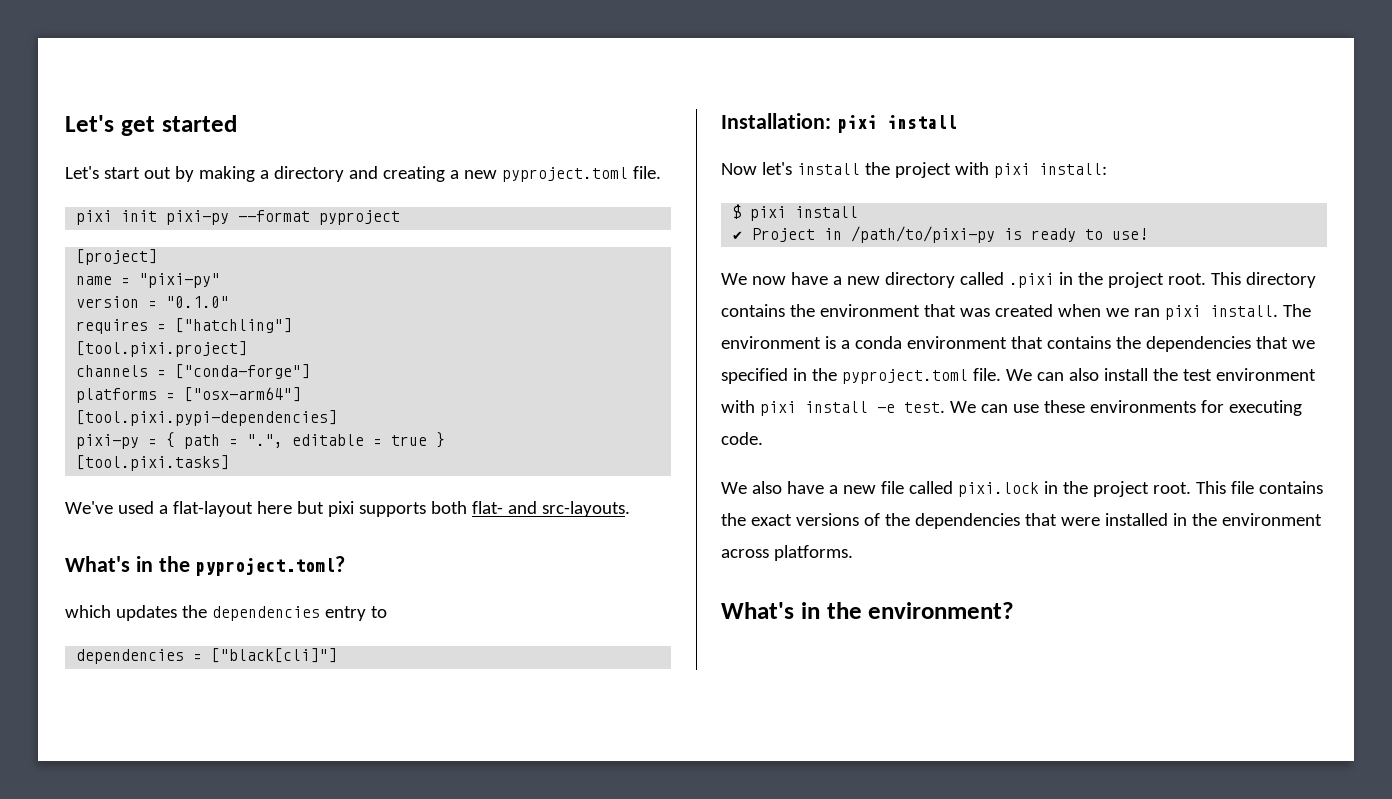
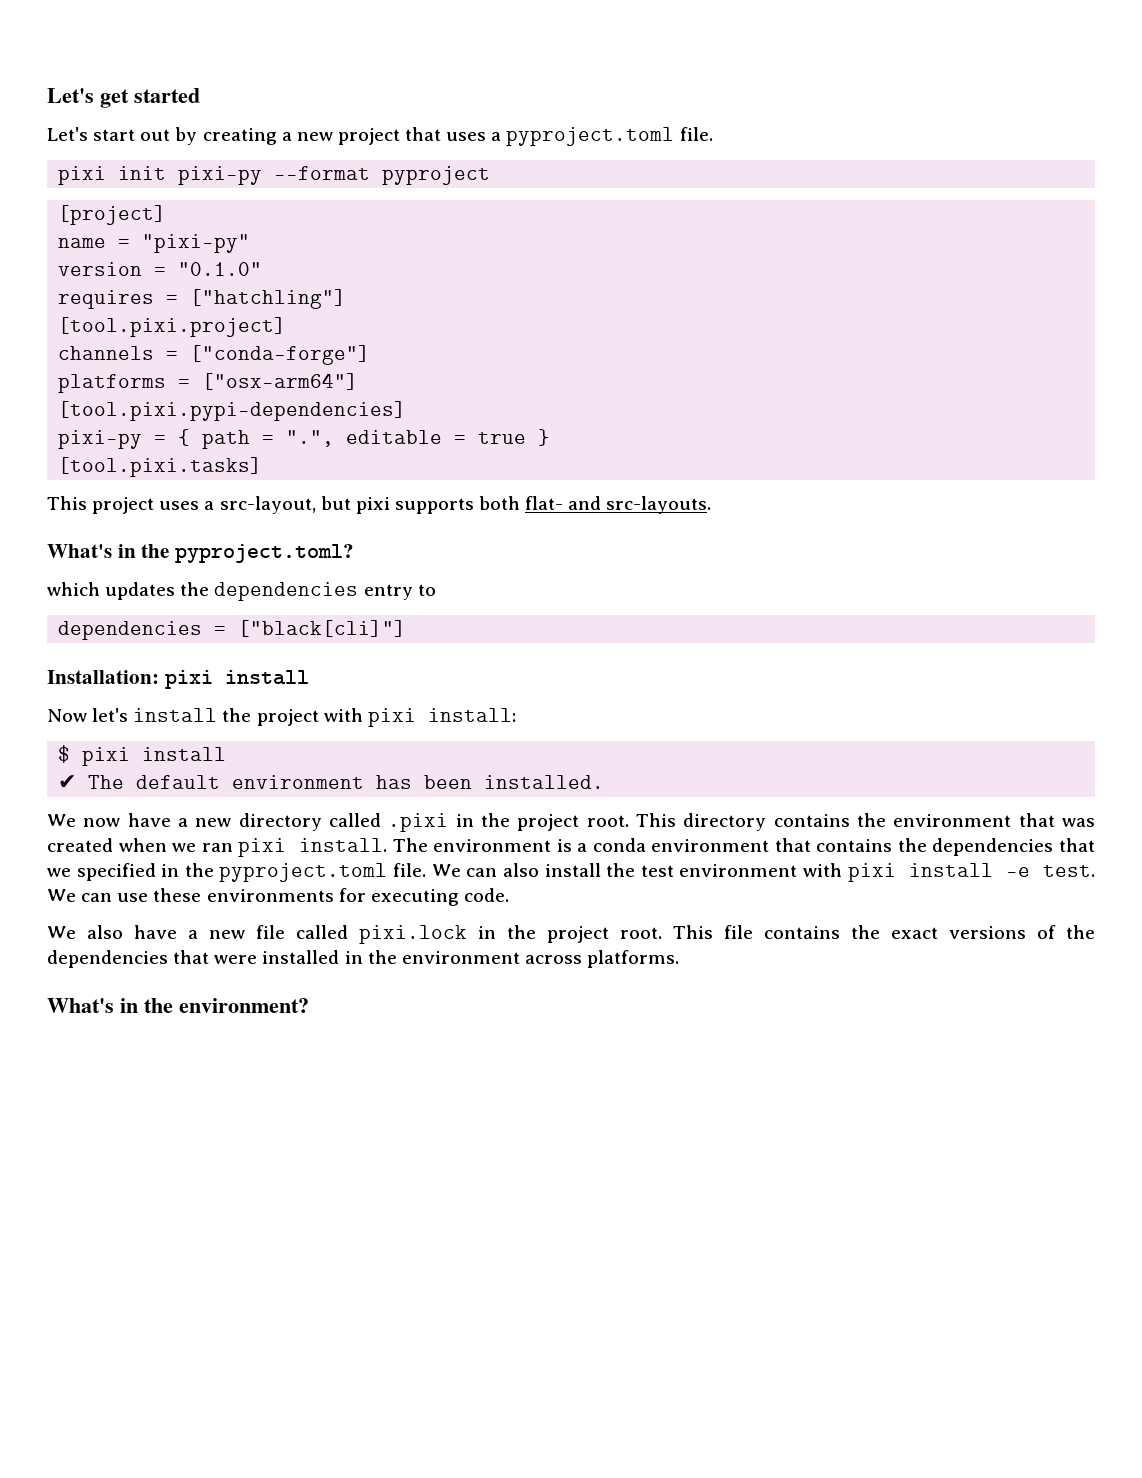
[198,166,497,182] making a directory and creating a new -> [202,127,502,145] creating a new project that uses a
[65,501,292,517] We've used a flat-layout here -> [47,496,316,514] This project uses a src-layout,
[752,226,1149,243] Project in /path/to/pixi-py is ready to use! -> [88,775,605,789] The default environment has been installed.

